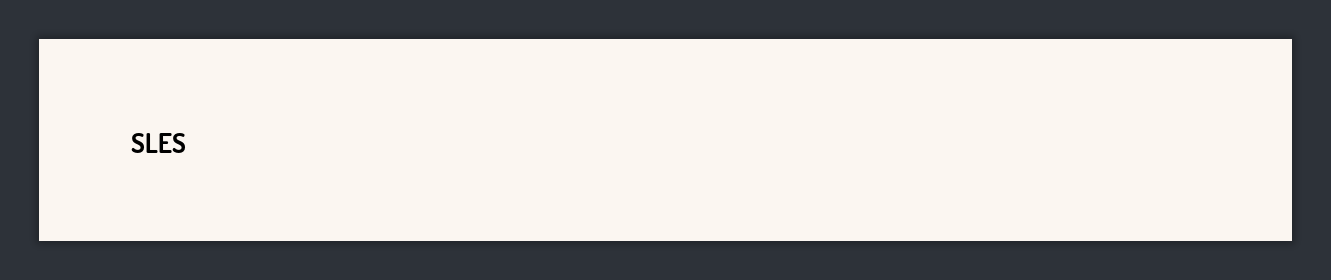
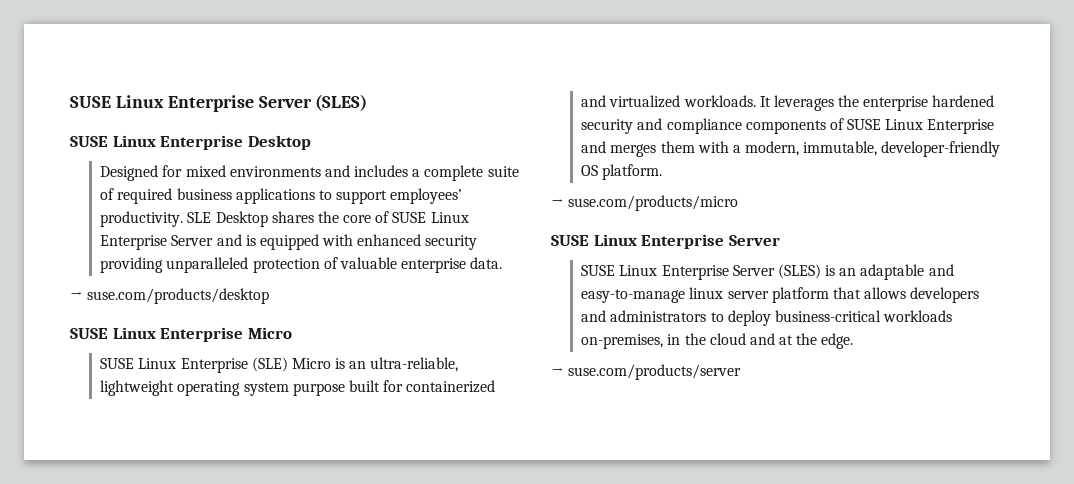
[131,133,186,153] SLES -> [70,94,368,112] [70,135,311,150] [100,165,519,181] [100,188,463,204] [100,211,469,227] [100,234,478,250] [100,257,503,273] [70,288,270,304] [70,327,292,342] [100,357,459,373] [100,380,496,396] [581,95,995,111] [581,118,995,134] [581,141,1001,157] [581,164,663,180] [551,195,739,211] [551,234,780,249] [581,264,954,280] [581,287,980,303] [581,310,953,326] [581,333,854,349] [551,364,742,380] SUSE Linux Enterprise Server (SLES) // SUSE Linux Enterprise Desktop // Designed for mixed environments and includes a complete suite of required business applications to support employees’ productivity. SLE Desktop shares the core of SUSE Linux Enterprise Server and is equipped with enhanced security providing unparalleled protection of valuable enterprise data. // → suse.com/products/desktop // SUSE Linux Enterprise Micro // SUSE Linux Enterprise (SLE) Micro is an ultra-reliable, lightweight operating system purpose built for containerized and virtualized workloads. It leverages the enterprise hardened security and compliance components of SUSE Linux Enterprise and merges them with a modern, immutable, developer-friendly OS platform. // → suse.com/products/micro // SUSE Linux Enterprise Server // SUSE Linux Enterprise Server (SLES) is an adaptable and easy-to-manage linux server platform that allows developers and administrators to deploy business-critical workloads on-premises, in the cloud and at the edge. // → suse.com/products/server

